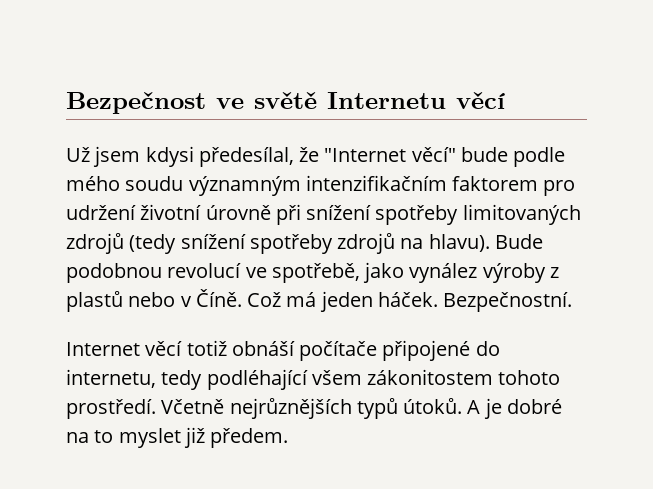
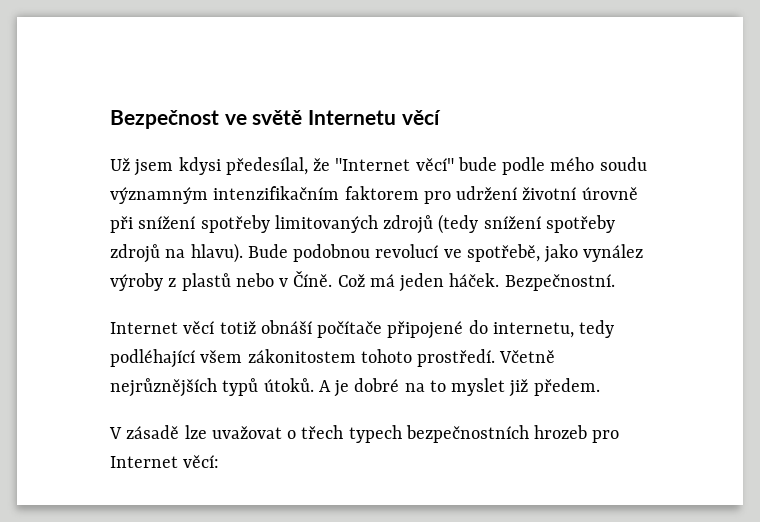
(289, 438) none -> [109,425,620,443] [110,455,220,468] // V zásadě lze uvažovat o třech typech bezpečnostních hrozeb pro Internet věcí:

